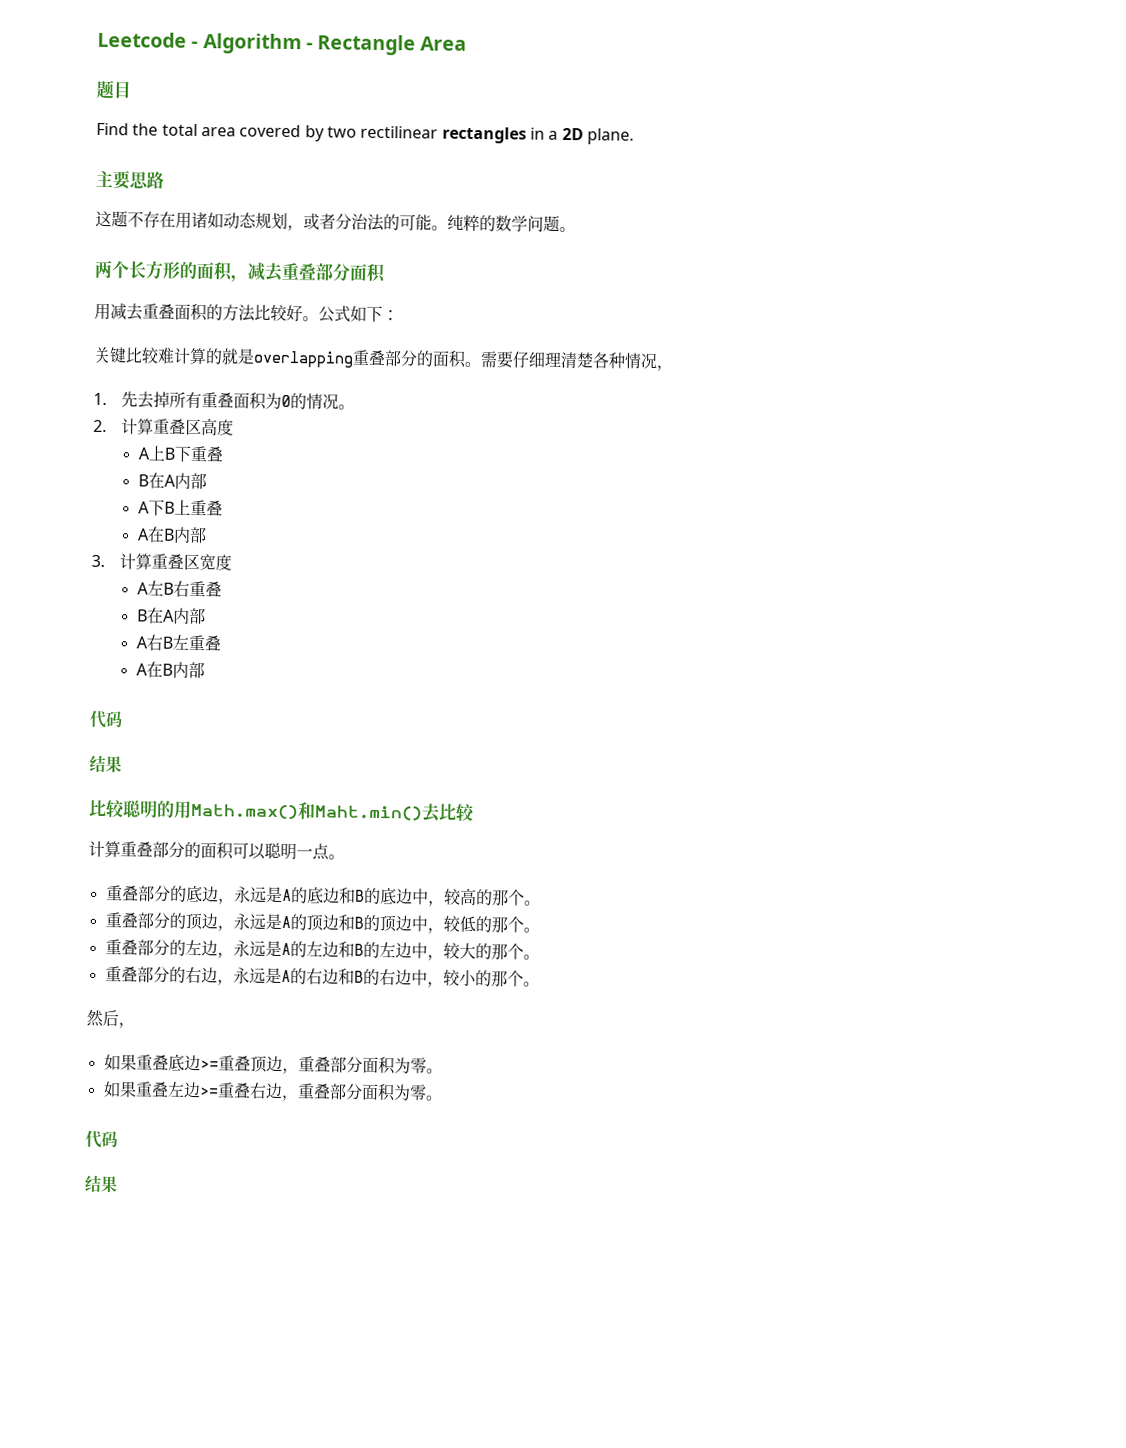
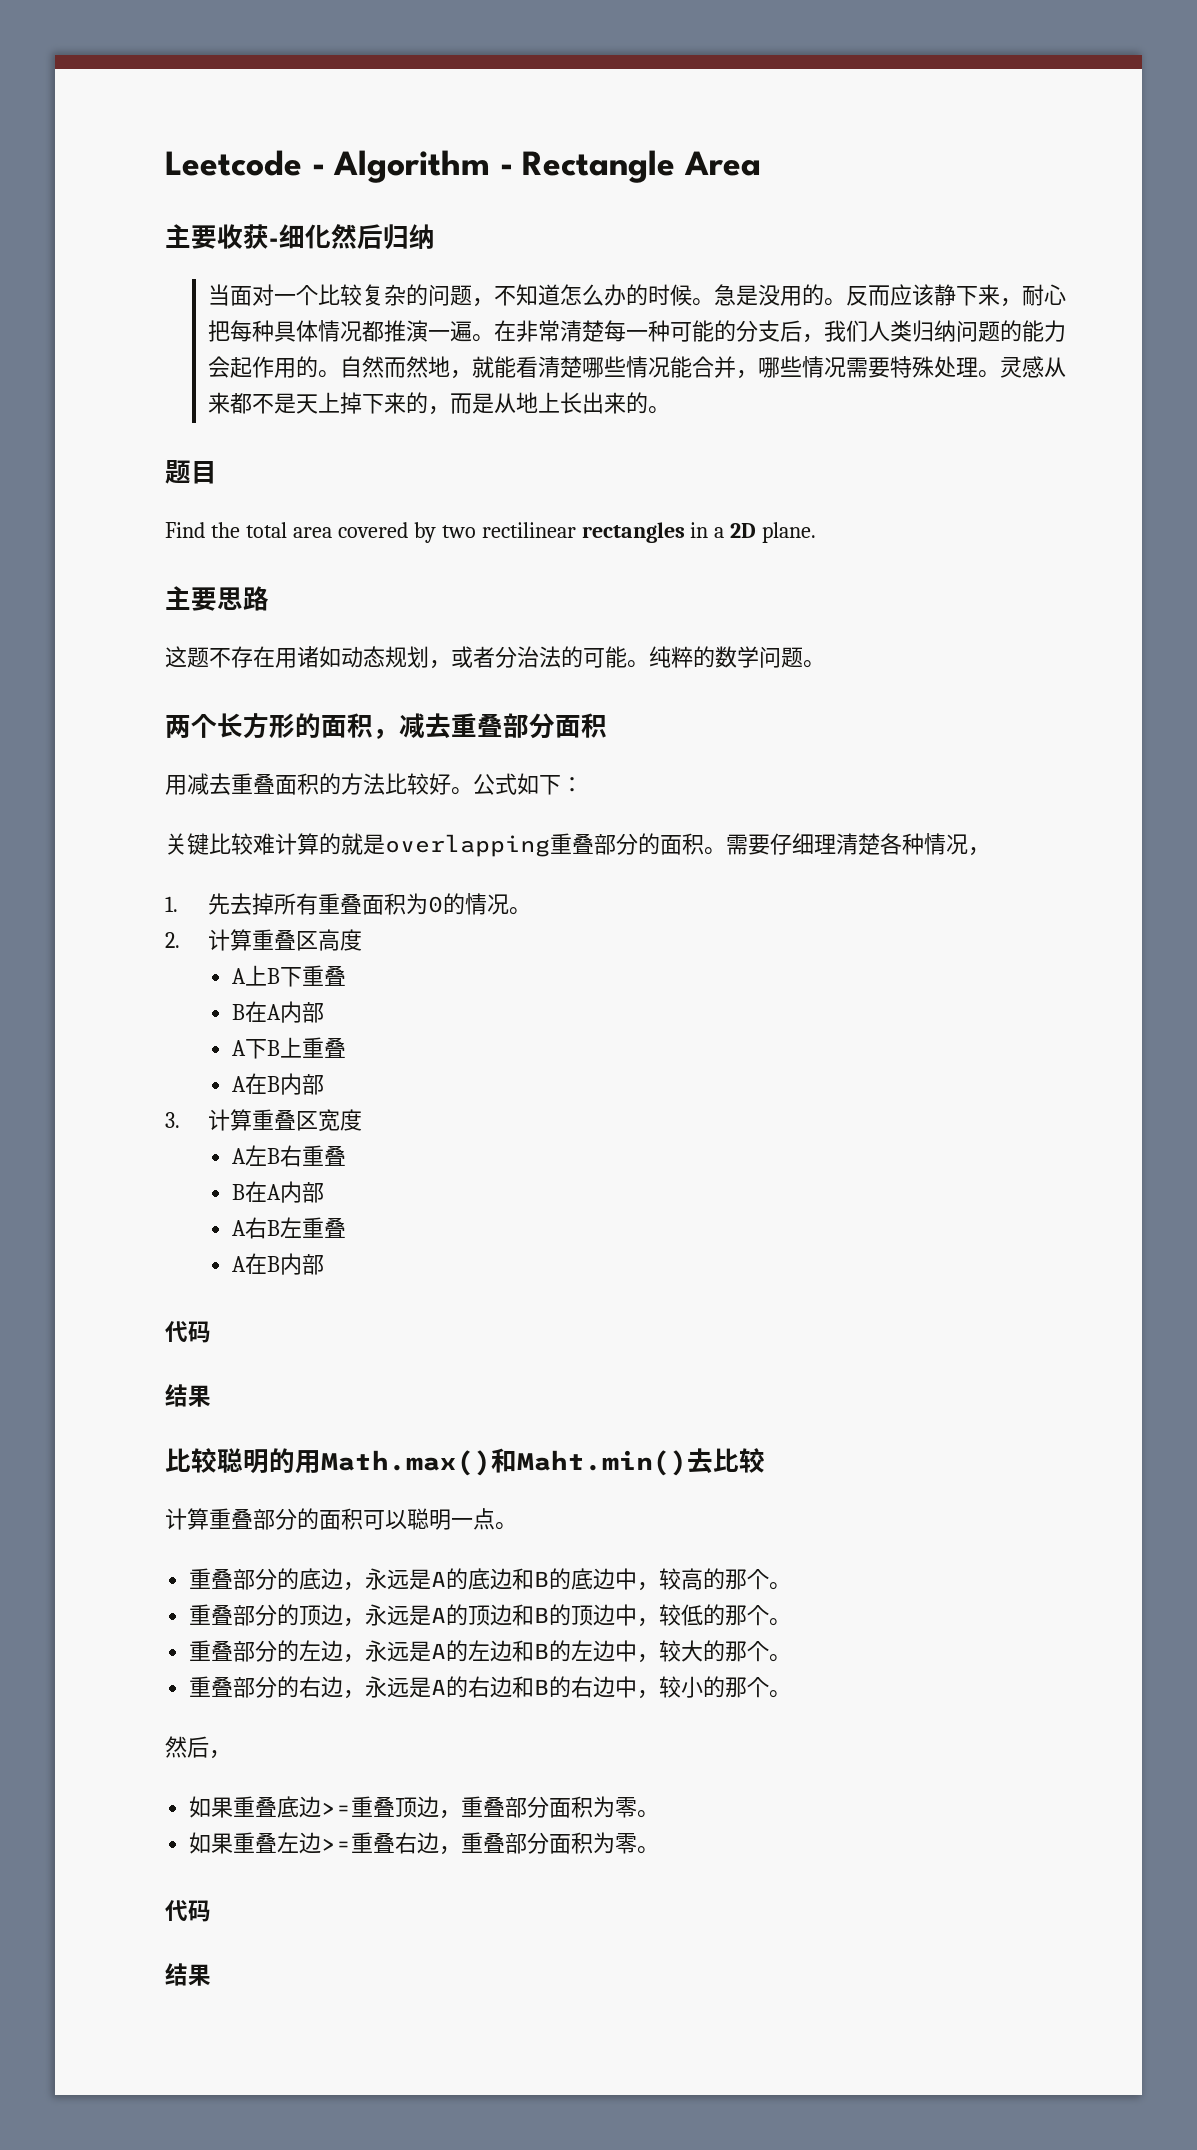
(468, 43) none -> [165,224,435,250] [207,284,1066,307] [207,320,1066,343] [207,356,1066,379] [207,392,670,415] // 主要收获-细化然后归纳 // 当面对一个比较复杂的问题，不知道怎么办的时候。急是没用的。反而应该静下来，耐心把每种具体情况都推演一遍。在非常清楚每一种可能的分支后，我们人类归纳问题的能力会起作用的。自然而然地，就能看清楚哪些情况能合并，哪些情况需要特殊处理。灵感从来都不是天上掉下来的，而是从地上长出来的。

